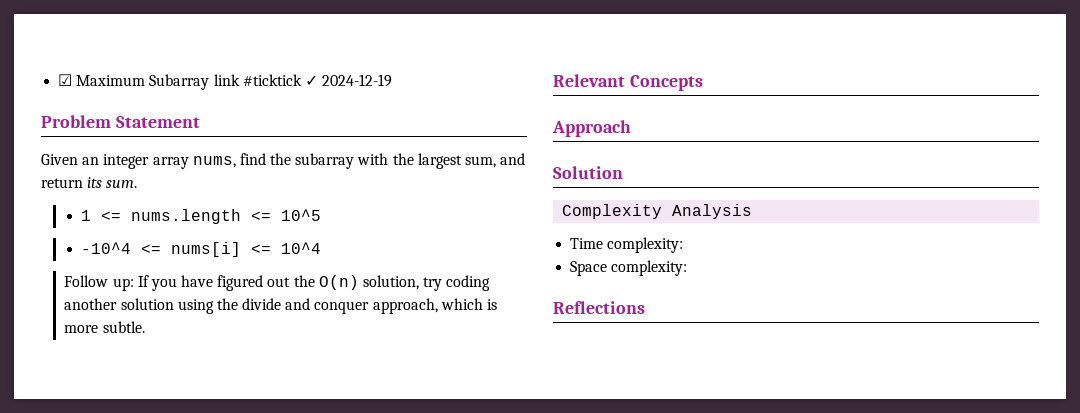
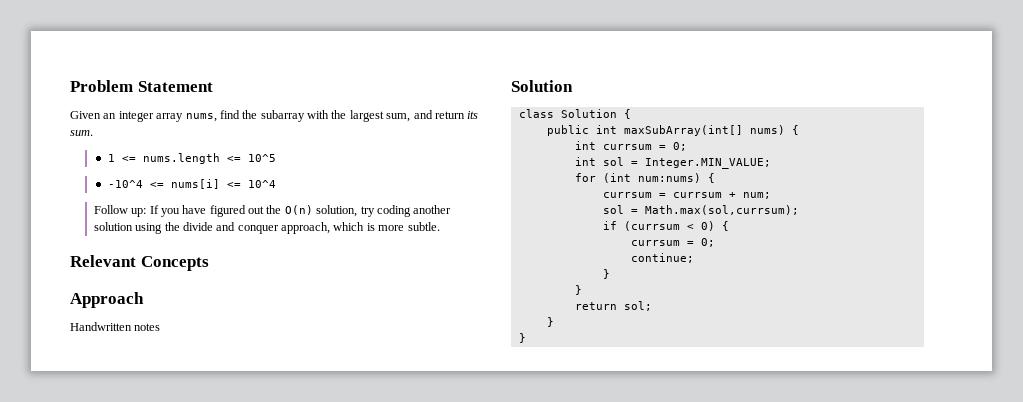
[58,74,393,90] ☑ Maximum Subarray link #ticktick ✓ 2024-12-19 // -> (70, 86) none
(631, 128) none -> [70,322,161,331] // Handwritten notes
[562,204,753,219] [570,237,684,253] [570,260,688,276] [553,301,645,314] Complexity Analysis // Time complexity: // Space complexity: // Reflections -> [518,109,631,119] [546,125,799,136] [574,141,687,151] [574,157,771,169] [574,173,715,183] [602,192,771,199] [602,205,799,215] [602,221,729,231] [630,238,715,247] [630,253,694,263] [602,269,610,279] [574,285,582,295] [574,301,652,311] [546,317,554,327] [518,333,526,343] class Solution { // public int maxSubArray(int[] nums) { // int currsum = 0; // int sol = Integer.MIN_VALUE; // for (int num:nums) { // currsum = currsum + num; // sol = Math.max(sol,currsum); // if (currsum < 0) { // currsum = 0; // continue; // } // } // return sol; // } // }

